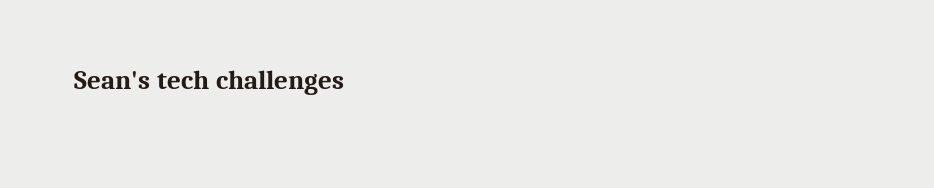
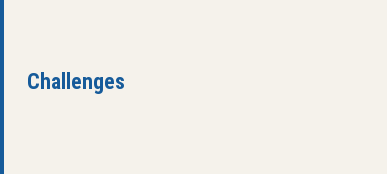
[74,70,345,95] Sean's tech challenges -> [27,72,125,94] Challenges

